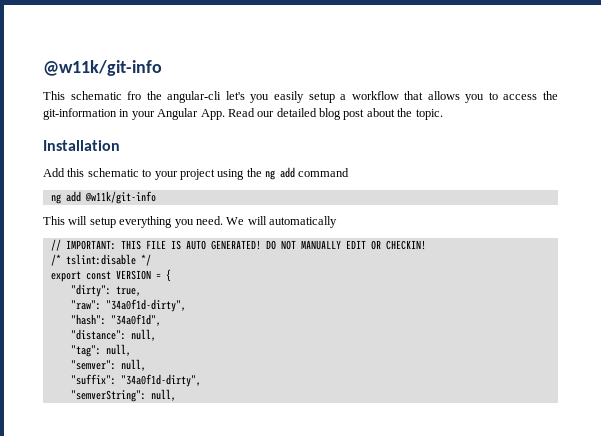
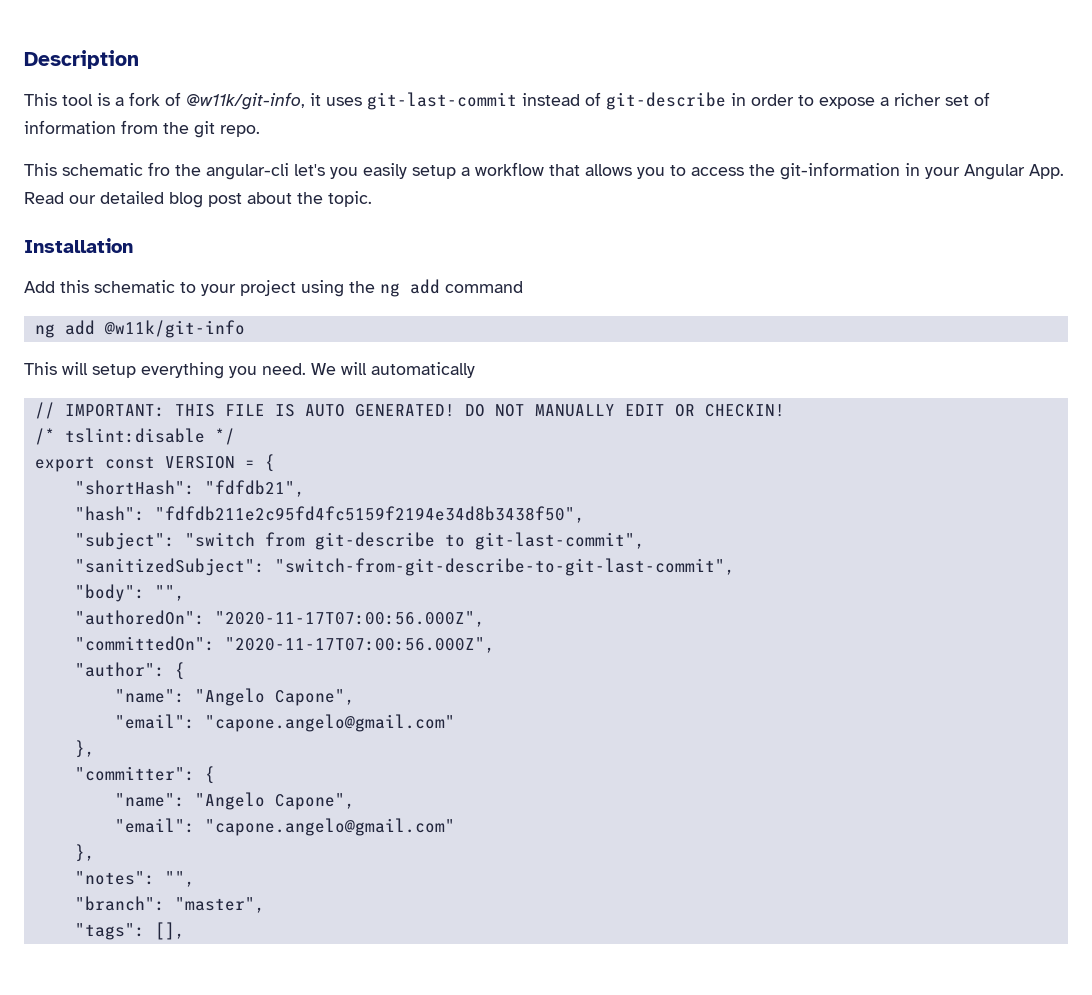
[43,60,162,76] @w11k/git-info -> [24,50,139,69] [24,92,990,110] [24,120,260,138] Description // This tool is a fork of @w11k/git-info, it uses git-last-commit instead of git-describe in order to expose a richer set of information from the git repo.
[70,284,141,297] [70,299,186,312] [70,314,161,326] [70,329,156,341] [70,344,131,357] [70,359,146,371] [70,374,201,387] [70,389,176,402] "dirty": true, // "raw": "34a0f1d-dirty", // "hash": "34a0f1d", // "distance": null, // "tag": null, // "semver": null, // "suffix": "34a0f1d-dirty", // "semverString": null, -> [74,480,305,497] [74,506,585,523] [74,532,645,550] [74,558,735,576] [74,584,185,602] [74,610,485,627] [74,636,495,653] [74,662,185,680] [114,688,355,706] [114,714,455,732] [74,740,95,758] [74,766,215,784] [114,792,355,810] [114,818,455,836] [74,844,95,862] [74,871,195,887] [74,896,265,913] [74,922,185,940] "shortHash": "fdfdb21", // "hash": "fdfdb211e2c95fd4fc5159f2194e34d8b3438f50", // "subject": "switch from git-describe to git-last-commit", // "sanitizedSubject": "switch-from-git-describe-to-git-last-commit", // "body": "", // "authoredOn": "2020-11-17T07:00:56.000Z", // "committedOn": "2020-11-17T07:00:56.000Z", // "author": { // "name": "Angelo Capone", // "email": "capone.angelo@gmail.com" // }, // "committer": { // "name": "Angelo Capone", // "email": "capone.angelo@gmail.com" // }, // "notes": "", // "branch": "master", // "tags": [],

